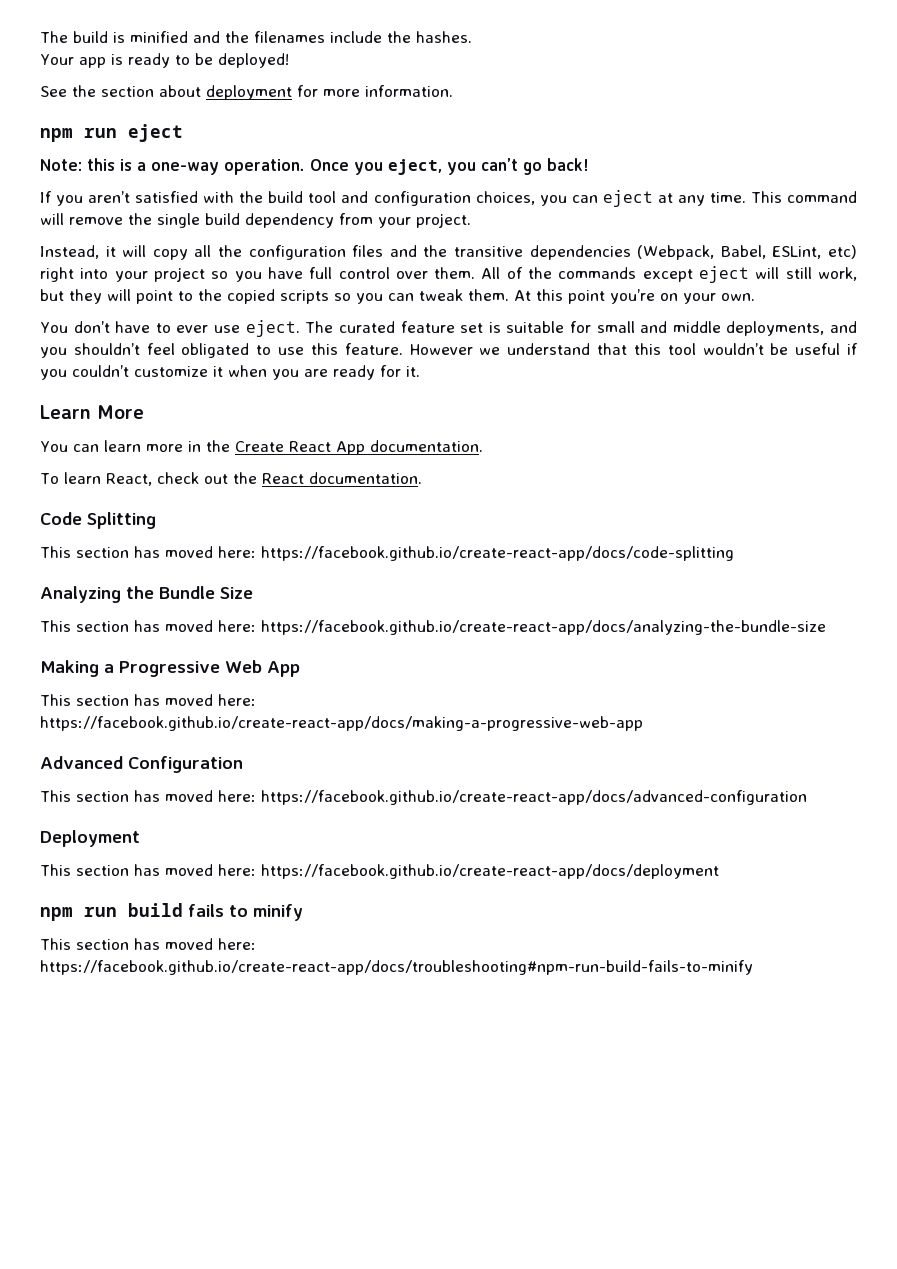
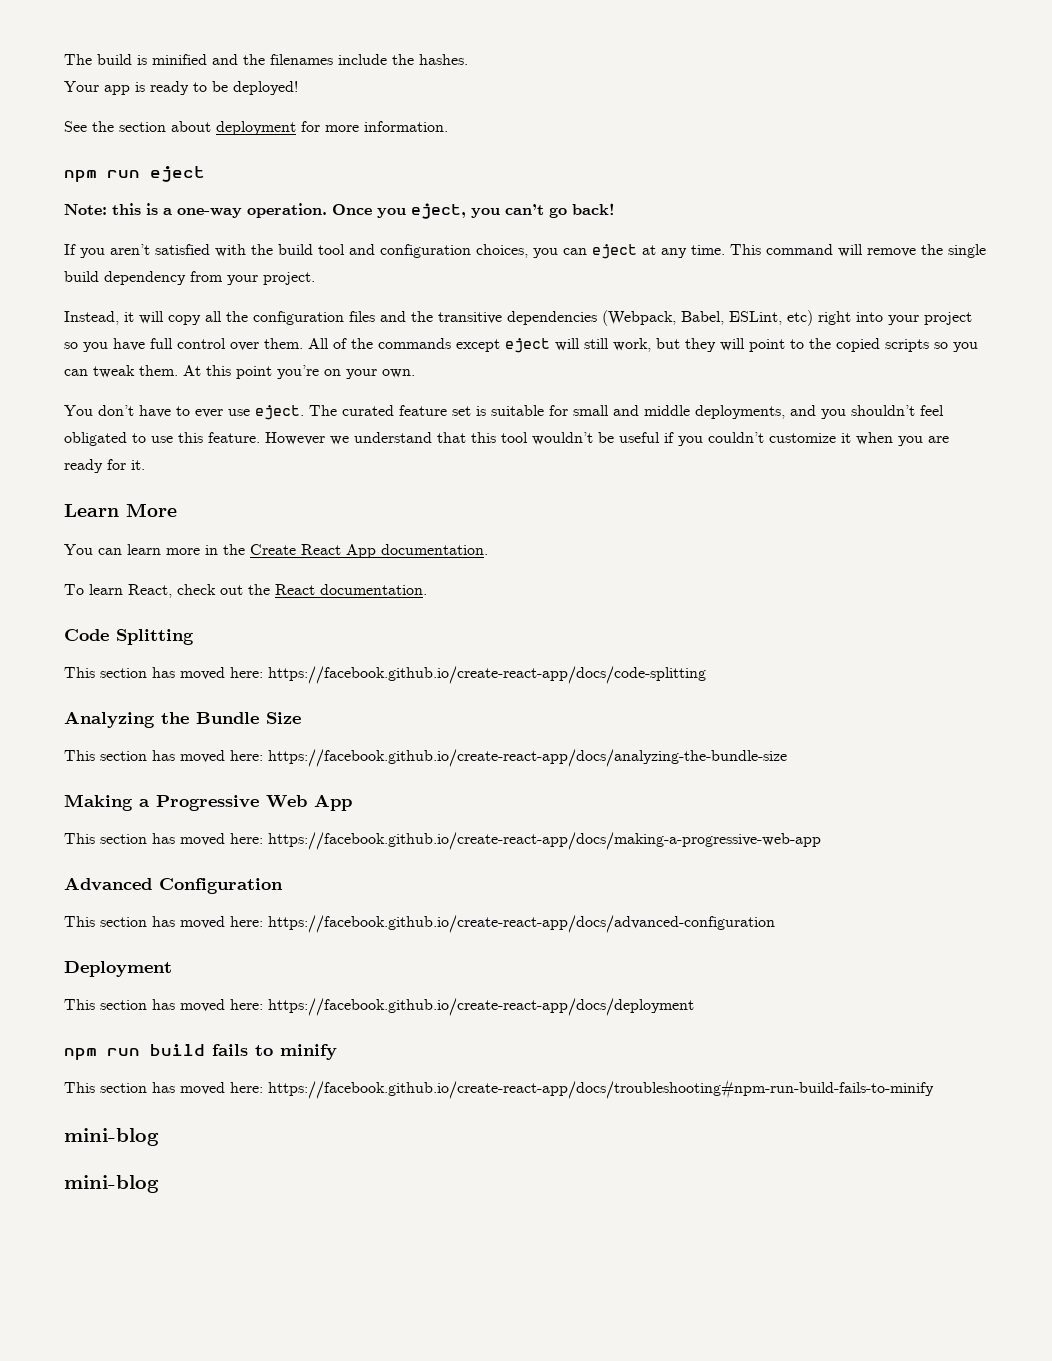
(753, 967) none -> [64,1128,159,1146] [64,1175,159,1193] // mini-blog // mini-blog

